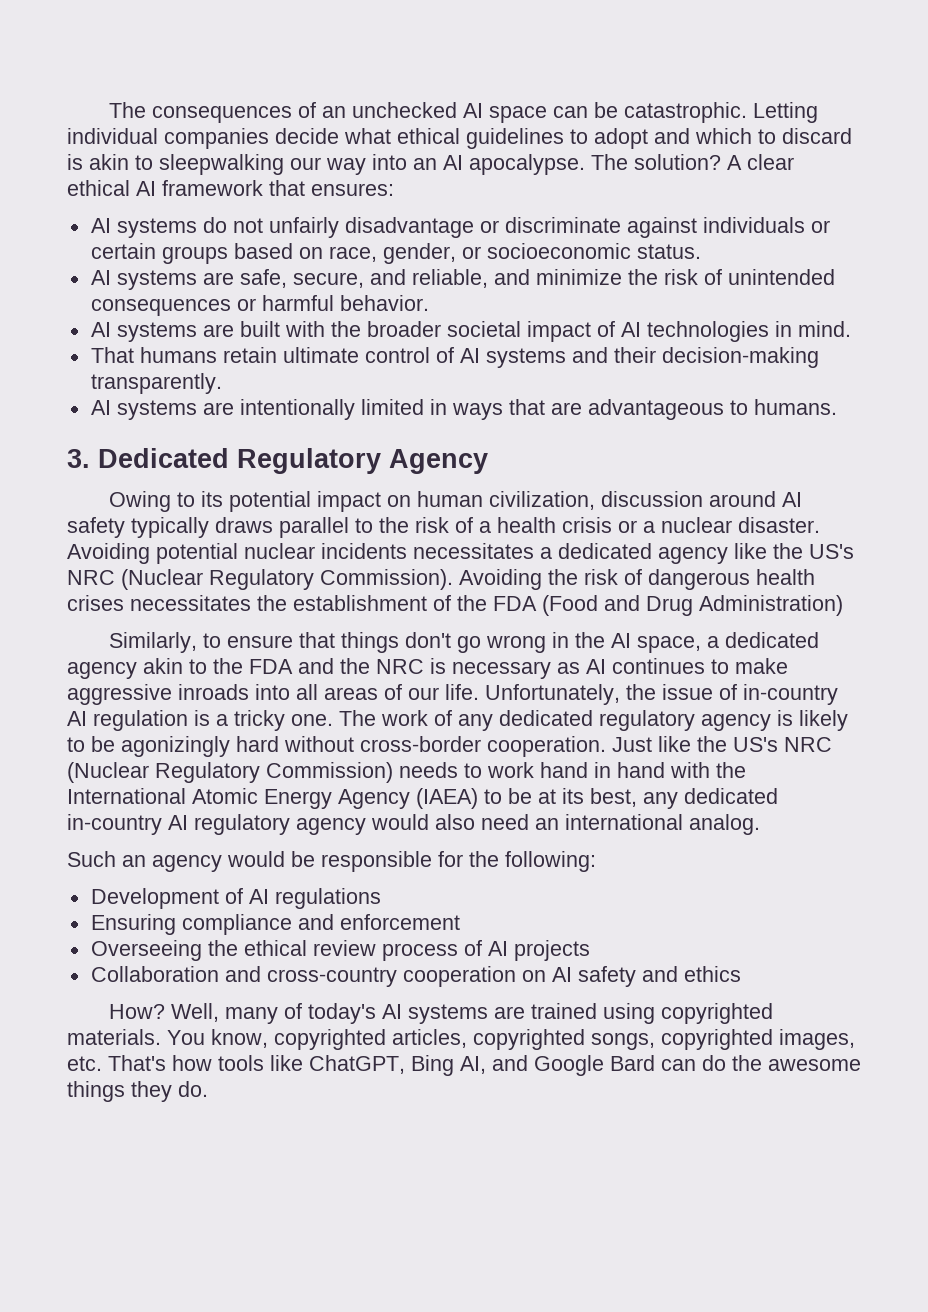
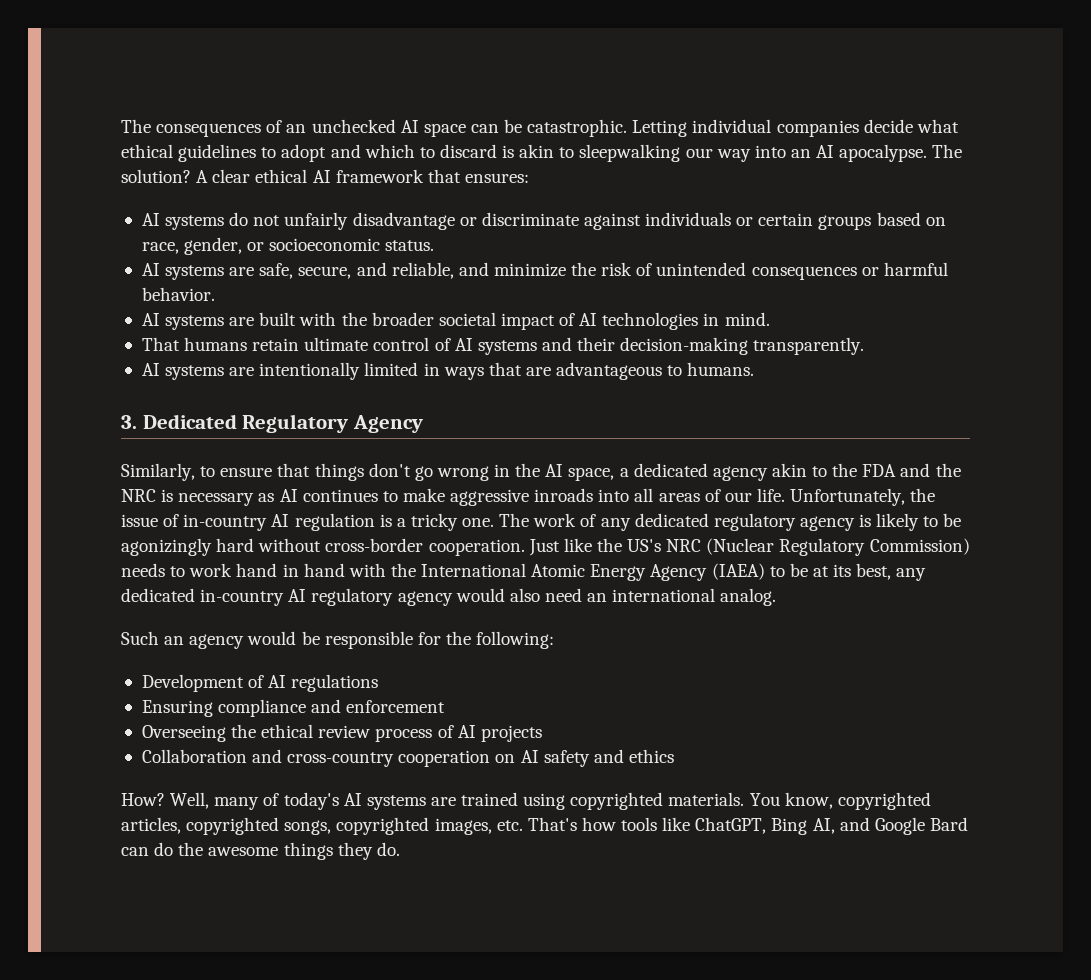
[109,491,803,512] [67,517,820,538] [67,543,854,564] [67,569,815,590] [67,595,843,616] // Owing to its potential impact on human civilization, discussion around AI safety typically draws parallel to the risk of a health crisis or a nuclear disaster. Avoiding potential nuclear incidents necessitates a dedicated agency like the US's NRC (Nuclear Regulatory Commission). Avoiding the risk of dangerous health crises necessitates the establishment of the FDA (Food and Drug Administration) -> (424, 424) none

